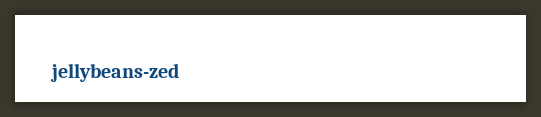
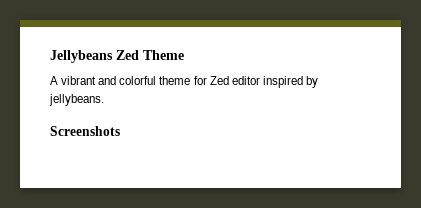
[50,63,179,82] jellybeans-zed -> [50,50,184,63] [50,76,318,88] [49,94,104,106] [50,126,120,136] Jellybeans Zed Theme // A vibrant and colorful theme for Zed editor inspired by jellybeans. // Screenshots

